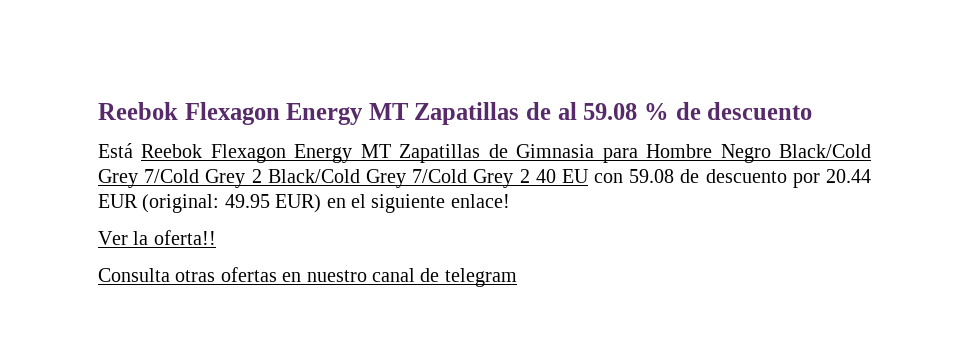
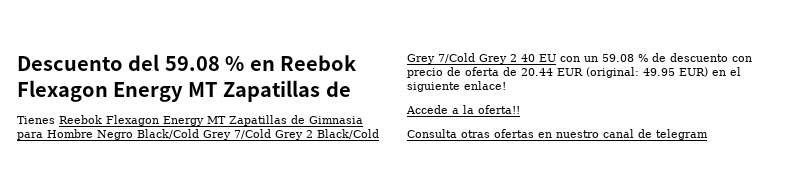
[98,102,813,125] [98,143,133,158] Reebok Flexagon Energy MT Zapatillas de al 59.08 % de descuento // Está -> [17,54,356,71] [17,80,351,102] [17,116,55,124] Descuento del 59.08 % en Reebok Flexagon Energy MT Zapatillas de // Tienes
[629,169,820,188] 59.08 de descuento por -> [584,53,752,62] [407,67,517,78] un 59.08 % de descuento con precio de oferta de
[98,231,128,245] Ver -> [406,105,459,114] Accede a

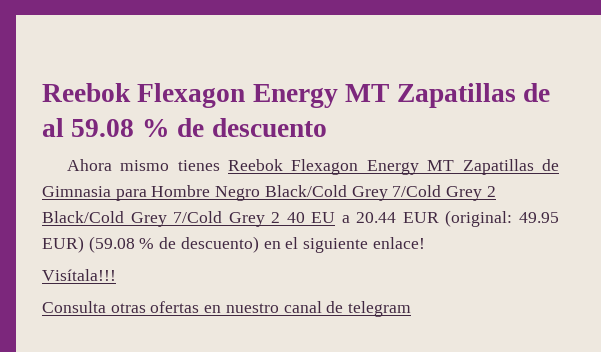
[17,54,356,71] [17,80,351,102] [17,116,55,124] Descuento del 59.08 % en Reebok Flexagon Energy MT Zapatillas de // Tienes -> [42,83,551,108] [42,118,327,137] [66,159,220,171] Reebok Flexagon Energy MT Zapatillas de al 59.08 % de descuento // Ahora mismo tienes
[560,53,752,62] [407,67,517,78] con un 59.08 % de descuento con precio de oferta de -> [341,215,350,223] a
(708, 72) none -> [88,236,259,253] (59.08 % de descuento)
[406,105,520,114] Accede a la oferta!! -> [42,269,116,281] Visítala!!!

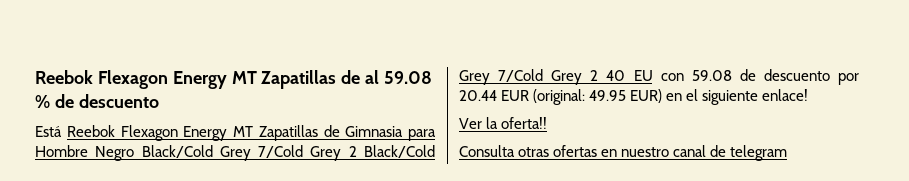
[66,159,220,171] Ahora mismo tienes -> [35,126,62,137] Está
[341,215,350,223] a -> [660,69,859,85] con 59.08 de descuento por
[88,236,259,253] (59.08 % de descuento) -> (663, 96) none
[42,269,116,281] Visítala!!! -> [459,117,548,129] Ver la oferta!!

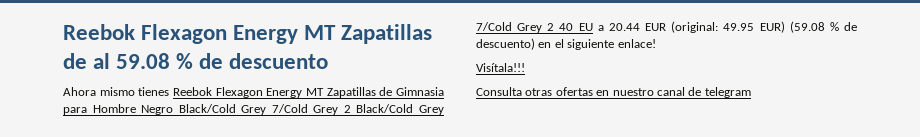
[35,126,62,137] Está -> [63,87,170,96] Ahora mismo tienes
[660,69,859,85] con 59.08 de descuento por -> [597,25,604,31] a
(663, 96) none -> [789,21,857,33] [476,38,535,50] (59.08 % de descuento)
[459,117,548,129] Ver la oferta!! -> [476,63,525,72] Visítala!!!

